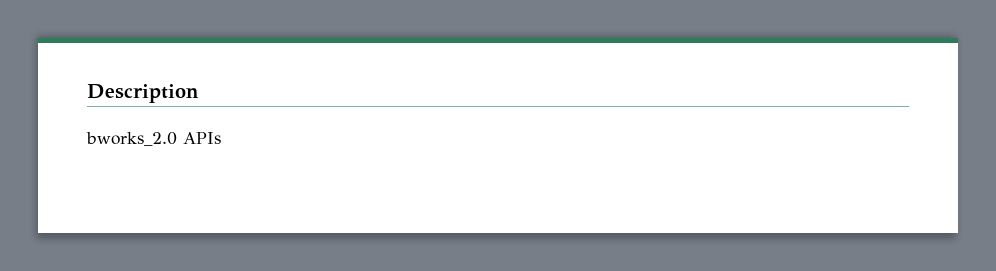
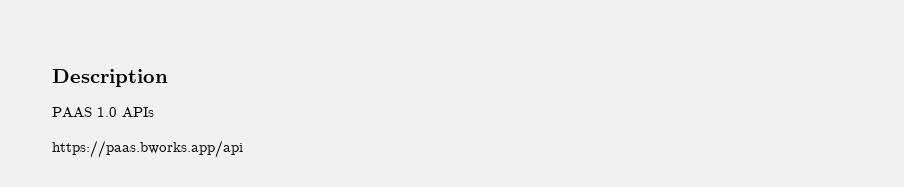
[86,132,177,146] bworks_2.0 -> [52,107,117,118] PAAS 1.0
(221, 138) none -> [52,140,243,158] // https://paas.bworks.app/api

